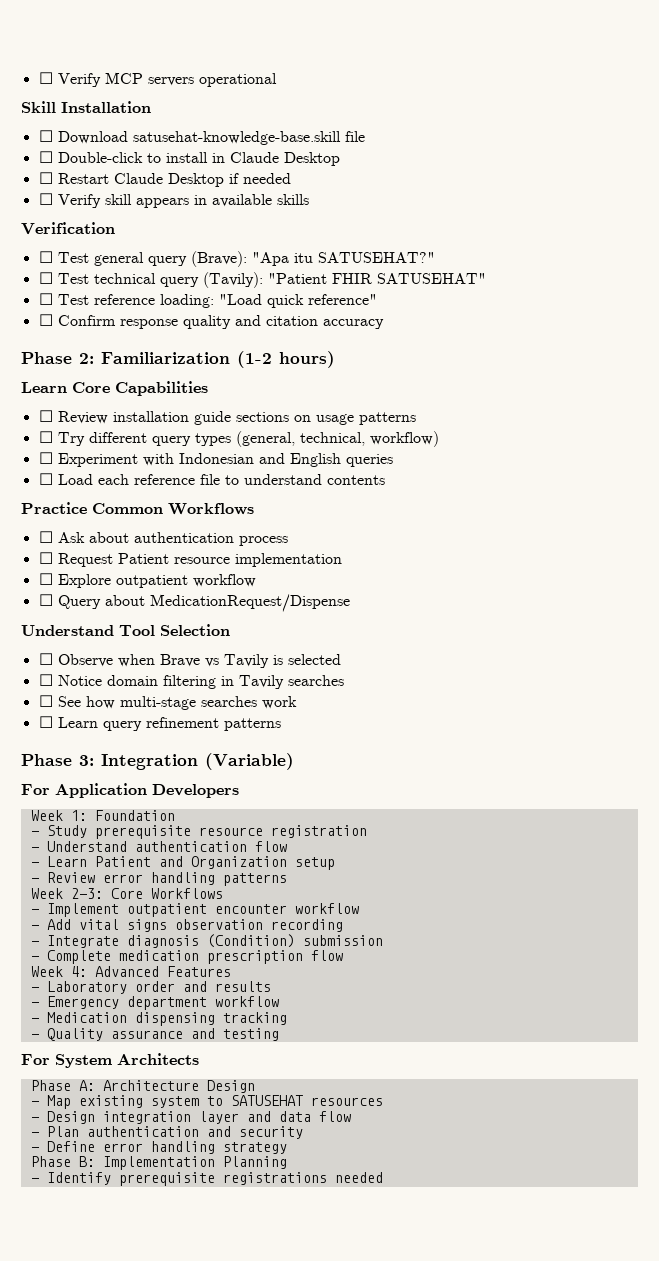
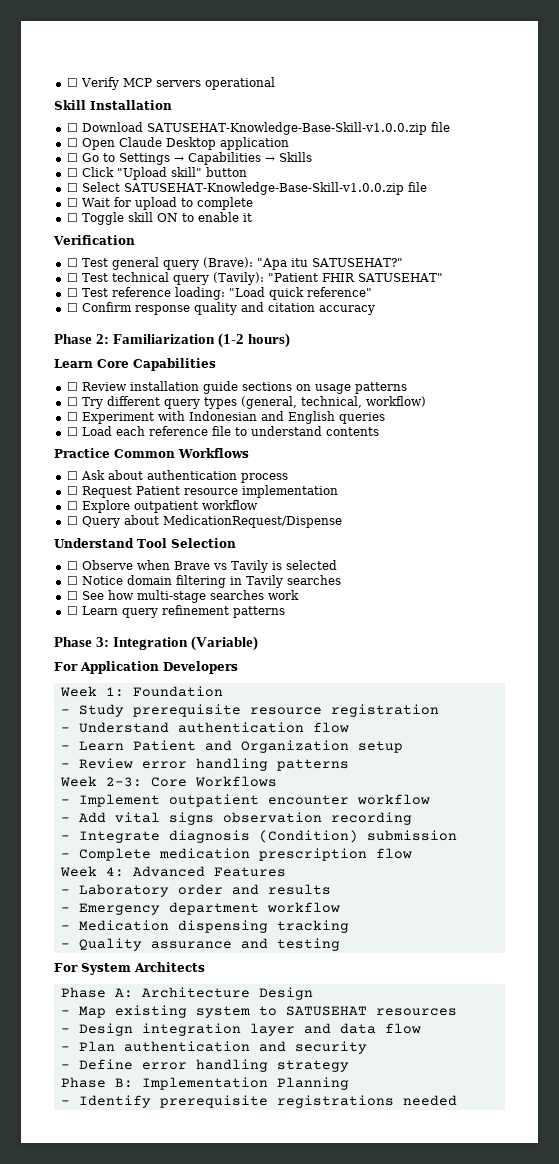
[132,131,365,145] [38,151,340,166] [38,172,291,187] [38,193,309,208] satusehat-knowledge-base.skill file // ☐ Double-click to install in Claude Desktop // ☐ Restart Claude Desktop if needed // ☐ Verify skill appears in available skills -> [146,122,450,135] [66,137,289,150] [66,152,312,165] [66,167,247,180] [66,182,427,195] [66,197,253,210] [66,212,252,225] SATUSEHAT-Knowledge-Base-Skill-v1.0.0.zip file // ☐ Open Claude Desktop application // ☐ Go to Settings → Capabilities → Skills // ☐ Click "Upload skill" button // ☐ Select SATUSEHAT-Knowledge-Base-Skill-v1.0.0.zip file // ☐ Wait for upload to complete // ☐ Toggle skill ON to enable it

